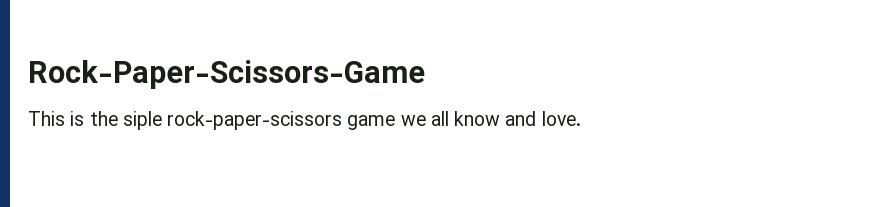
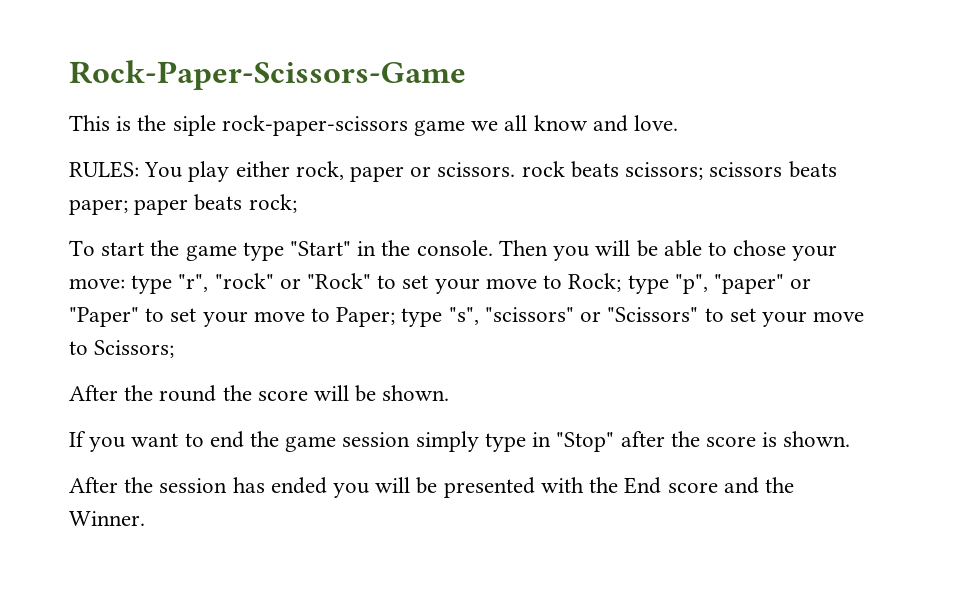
(581, 118) none -> [69,161,837,182] [69,194,297,215] [69,240,838,261] [69,273,812,294] [69,307,865,327] [69,340,175,358] [69,385,450,402] [69,431,851,452] [69,477,794,498] [69,511,145,526] // RULES: You play either rock, paper or scissors. rock beats scissors; scissors beats paper; paper beats rock; // To start the game type "Start" in the console. Then you will be able to chose your move: type "r", "rock" or "Rock" to set your move to Rock; type "p", "paper" or "Paper" to set your move to Paper; type "s", "scissors" or "Scissors" to set your move to Scissors; // After the round the score will be shown. // If you want to end the game session simply type in "Stop" after the score is shown. // After the session has ended you will be presented with the End score and the Winner.

